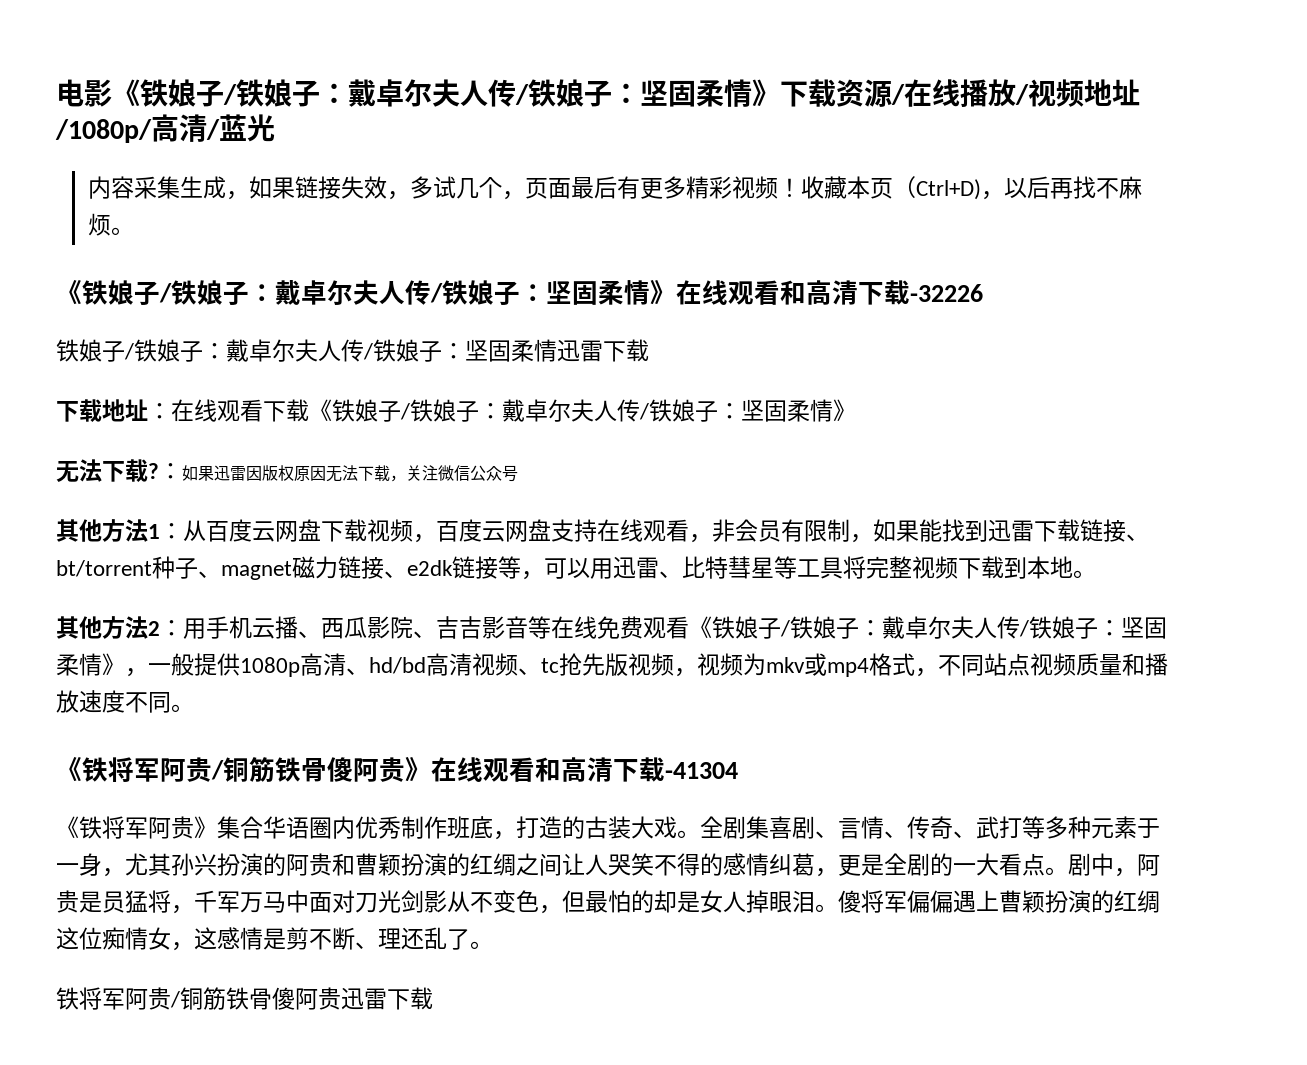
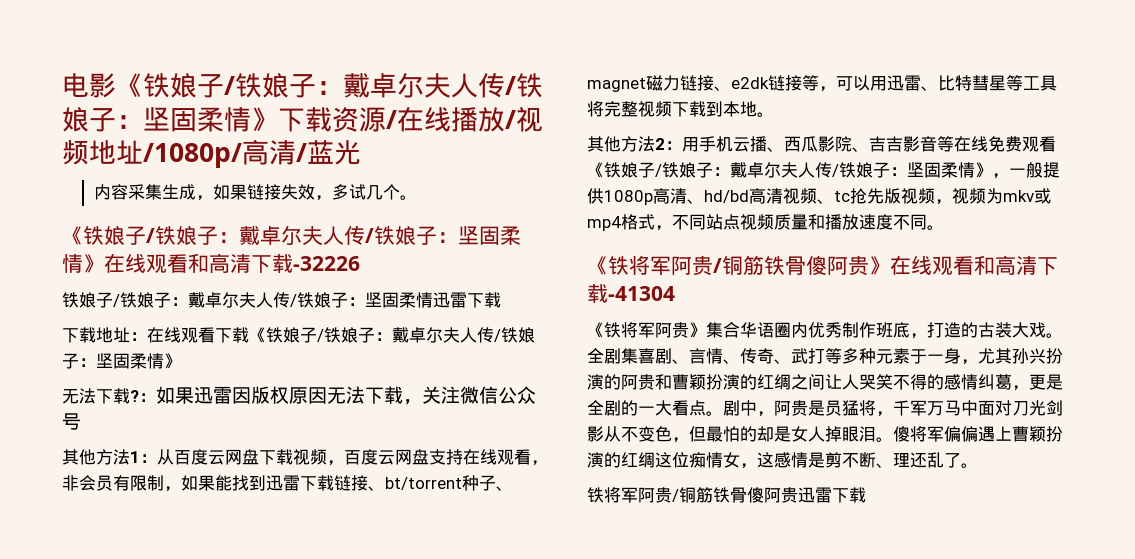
[501,176,1142,200] [87,213,111,236] ，页面最后有更多精彩视频！收藏本页（Ctrl+D)，以后再找不麻烦 -> (400, 192) none

